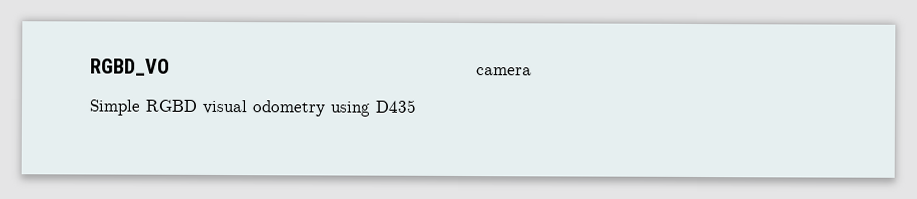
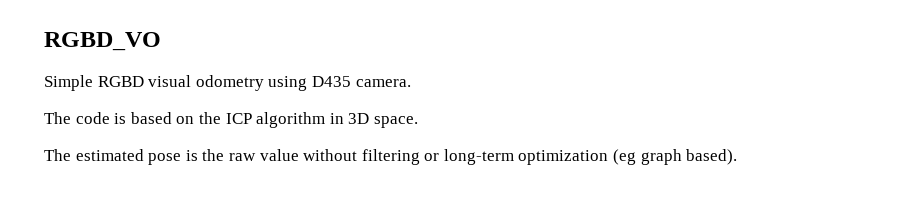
[476,67,532,76] camera -> [355,79,411,87] [44,112,418,128] [44,149,738,165] camera. // The code is based on the ICP algorithm in 3D space. // The estimated pose is the raw value without filtering or long-term optimization (eg graph based).

